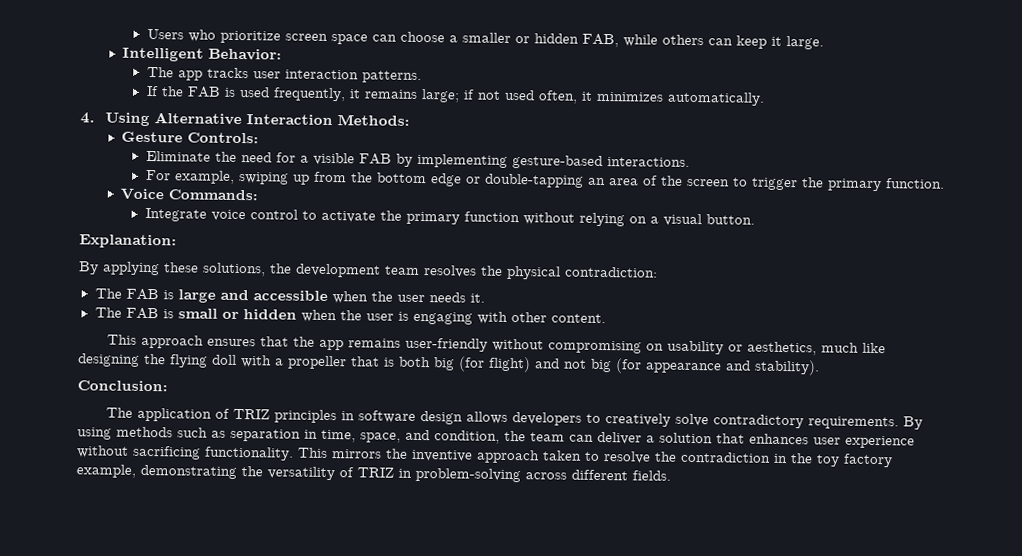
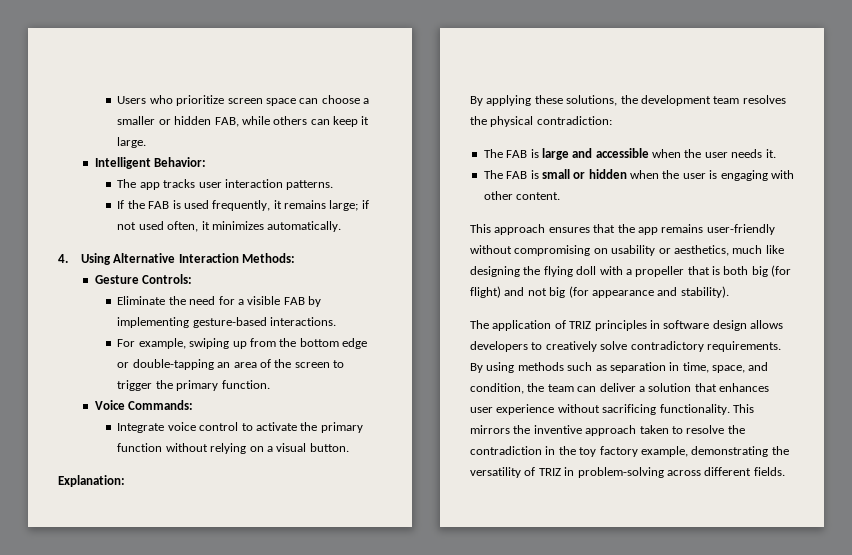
[77,380,168,392] // Conclusion: -> (729, 292) none

